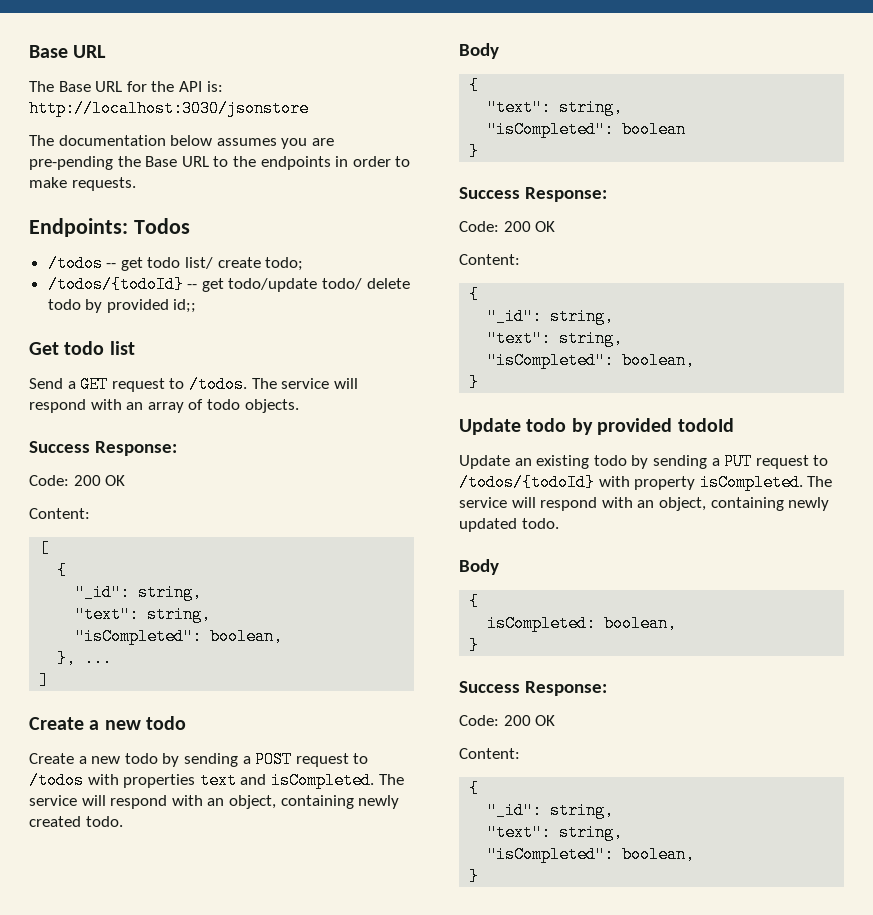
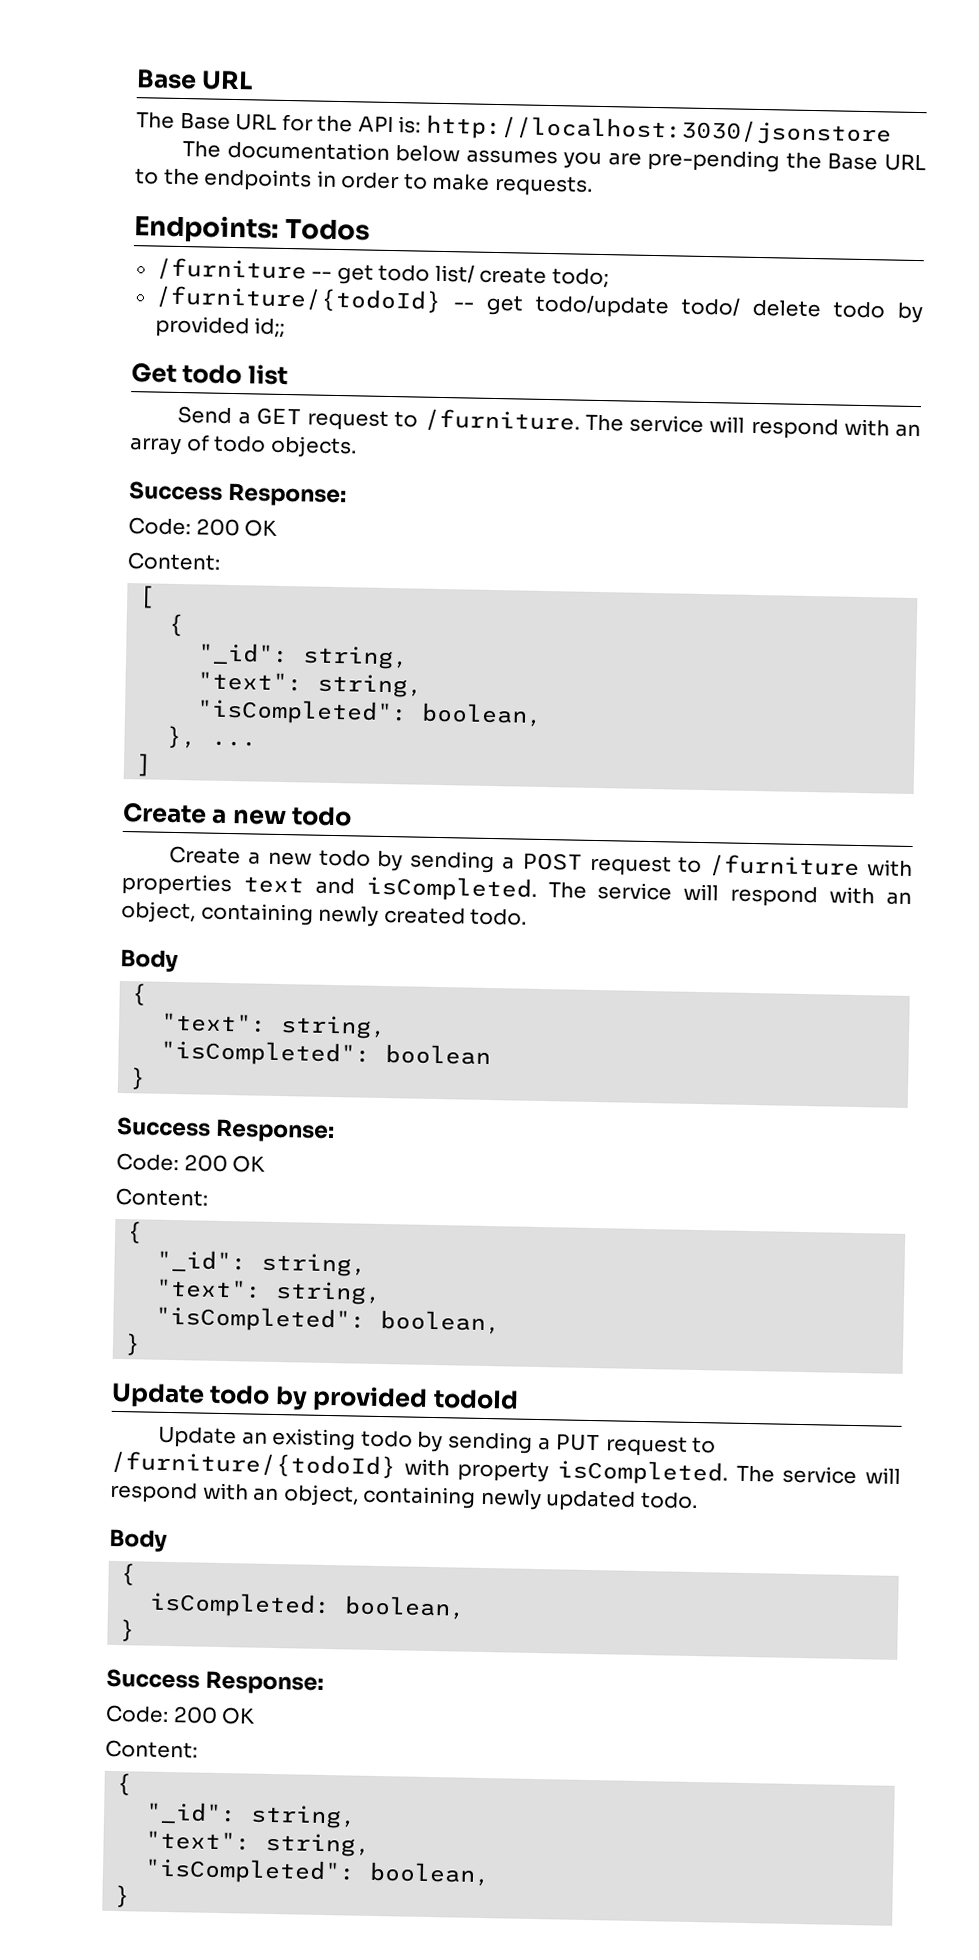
[47,255,103,272] /todos -> [155,257,307,283] /furniture
[47,276,184,293] /todos/{todoId} -> [154,285,442,313] /furniture/{todoId}
[188,376,247,393] /todos. -> [423,408,580,434] /furniture.
[29,772,84,789] /todos -> [709,854,861,880] /furniture
[459,474,595,491] /todos/{todoId} -> [110,1450,396,1479] /furniture/{todoId}

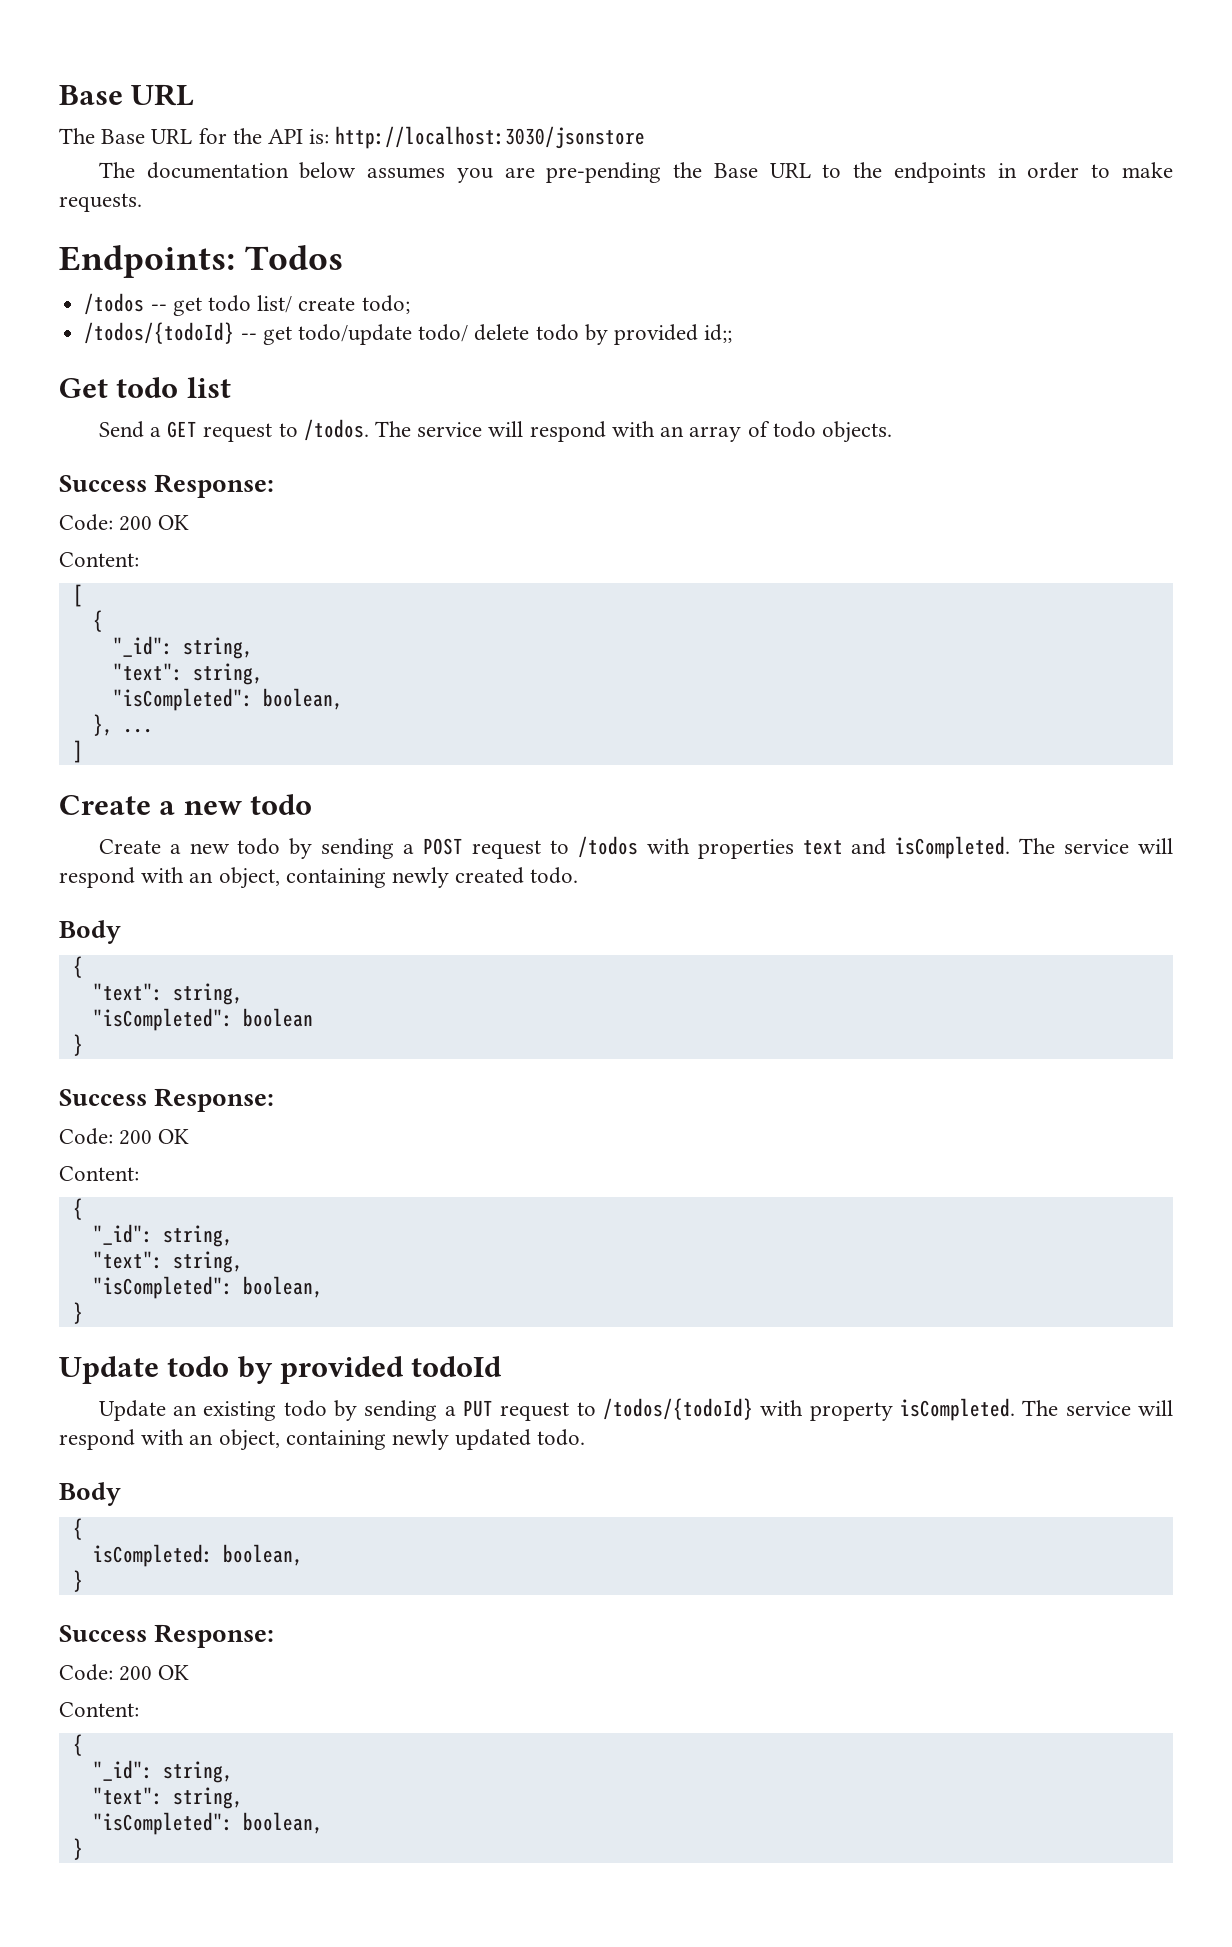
[155,257,307,283] /furniture -> [84,293,145,315] /todos
[154,285,442,313] /furniture/{todoId} -> [84,322,235,344] /todos/{todoId}
[423,408,580,434] /furniture. -> [303,419,369,441] /todos.
[709,854,861,880] /furniture -> [577,836,638,858] /todos
[110,1450,396,1479] /furniture/{todoId} -> [603,1398,754,1420] /todos/{todoId}

